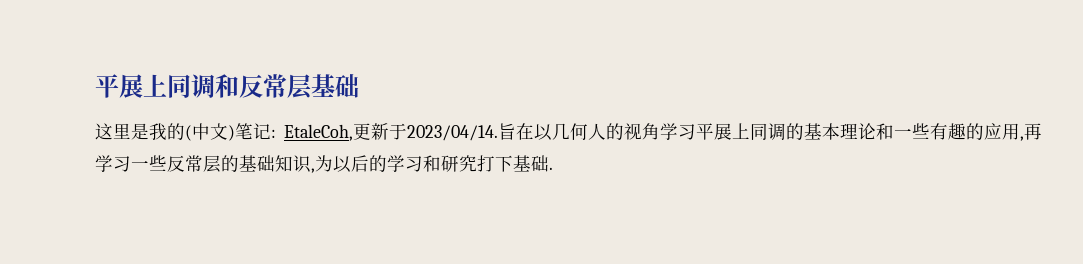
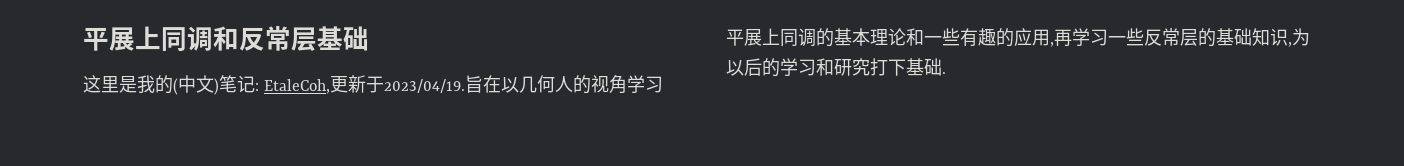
[407,125,498,141] 2023/04/14. -> [383,79,465,93] 2023/04/19.

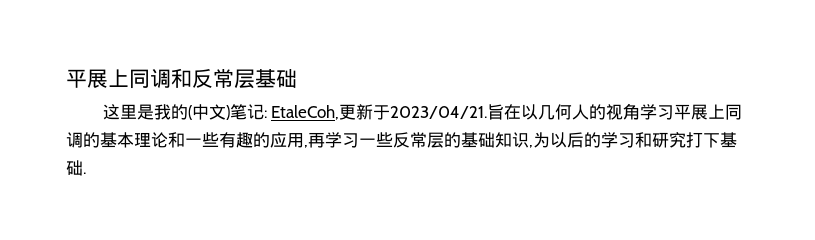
[383,79,465,93] 2023/04/19. -> [390,106,488,119] 2023/04/21.

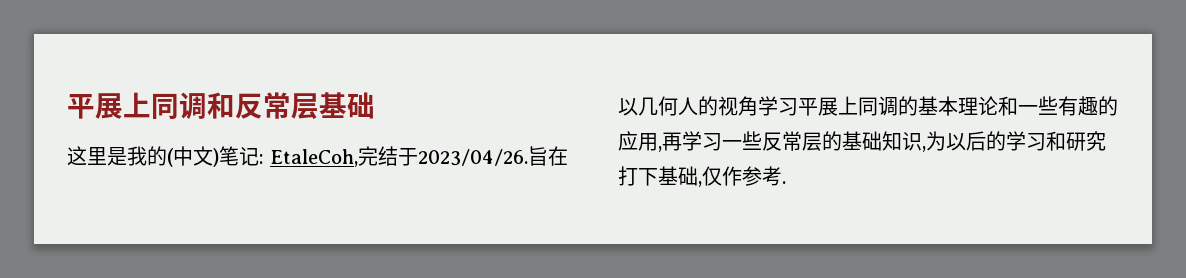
[339,104,488,120] 更新于2023/04/21. -> [358,146,528,166] 完结于2023/04/26.
(83, 168) none -> [698,166,782,187] ,仅作参考

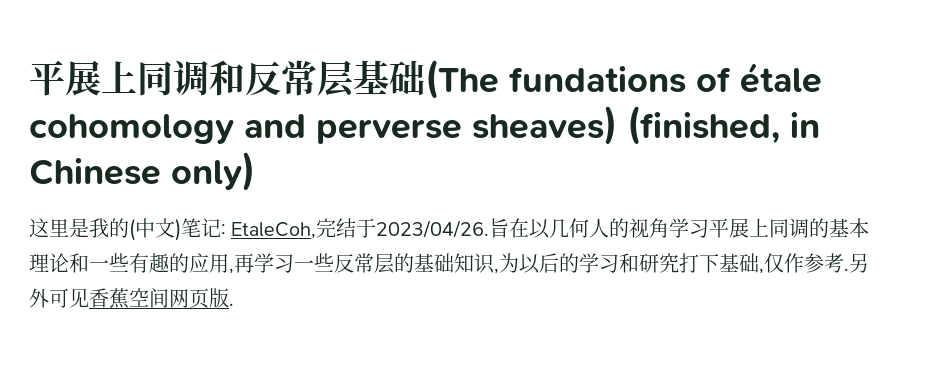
(375, 105) none -> [425,59,822,99] [29,105,820,145] [29,151,255,191] (The fundations of étale cohomology and perverse sheaves) (finished, in Chinese only)
(786, 182) none -> [849,253,869,273] [29,288,234,309] 另外可见香蕉空间网页版.

